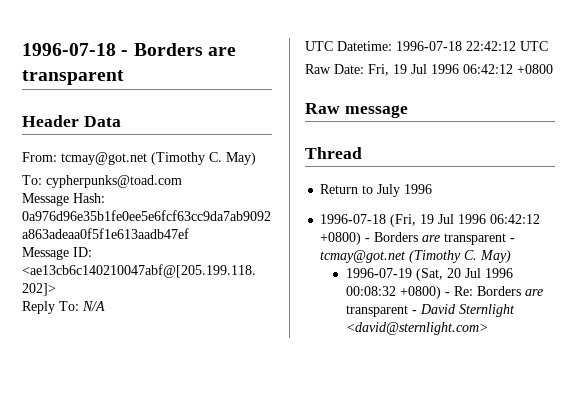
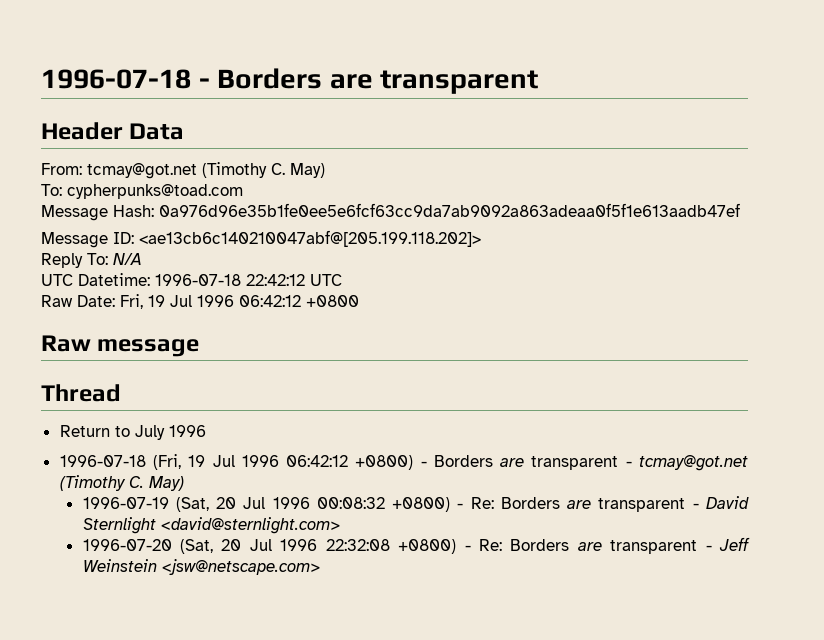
(488, 328) none -> [82,537,750,554] [82,559,320,575] // 1996-07-20 (Sat, 20 Jul 1996 22:32:08 +0800) - Re: Borders are transparent - Jeff Weinstein <jsw@netscape.com>

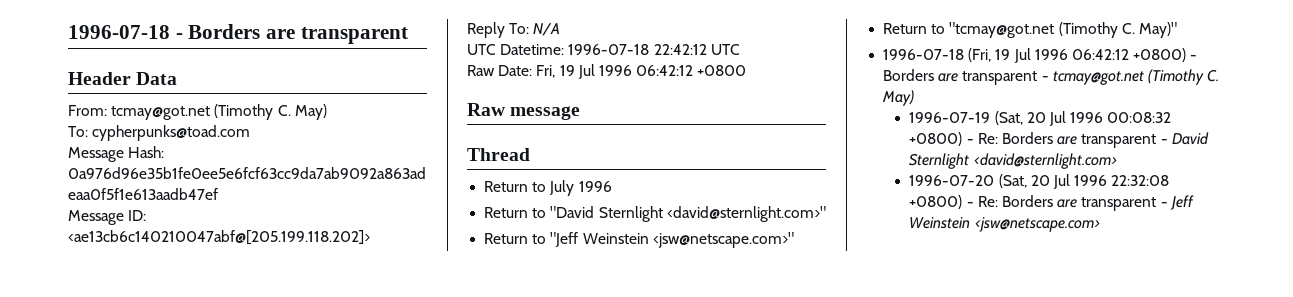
(206, 431) none -> [484,206,826,222] [484,232,794,248] [883,22,1177,38] // Return to "David Sternlight <david@sternlight.com>" // Return to "Jeff Weinstein <jsw@netscape.com>" // Return to "tcmay@got.net (Timothy C. May)"

